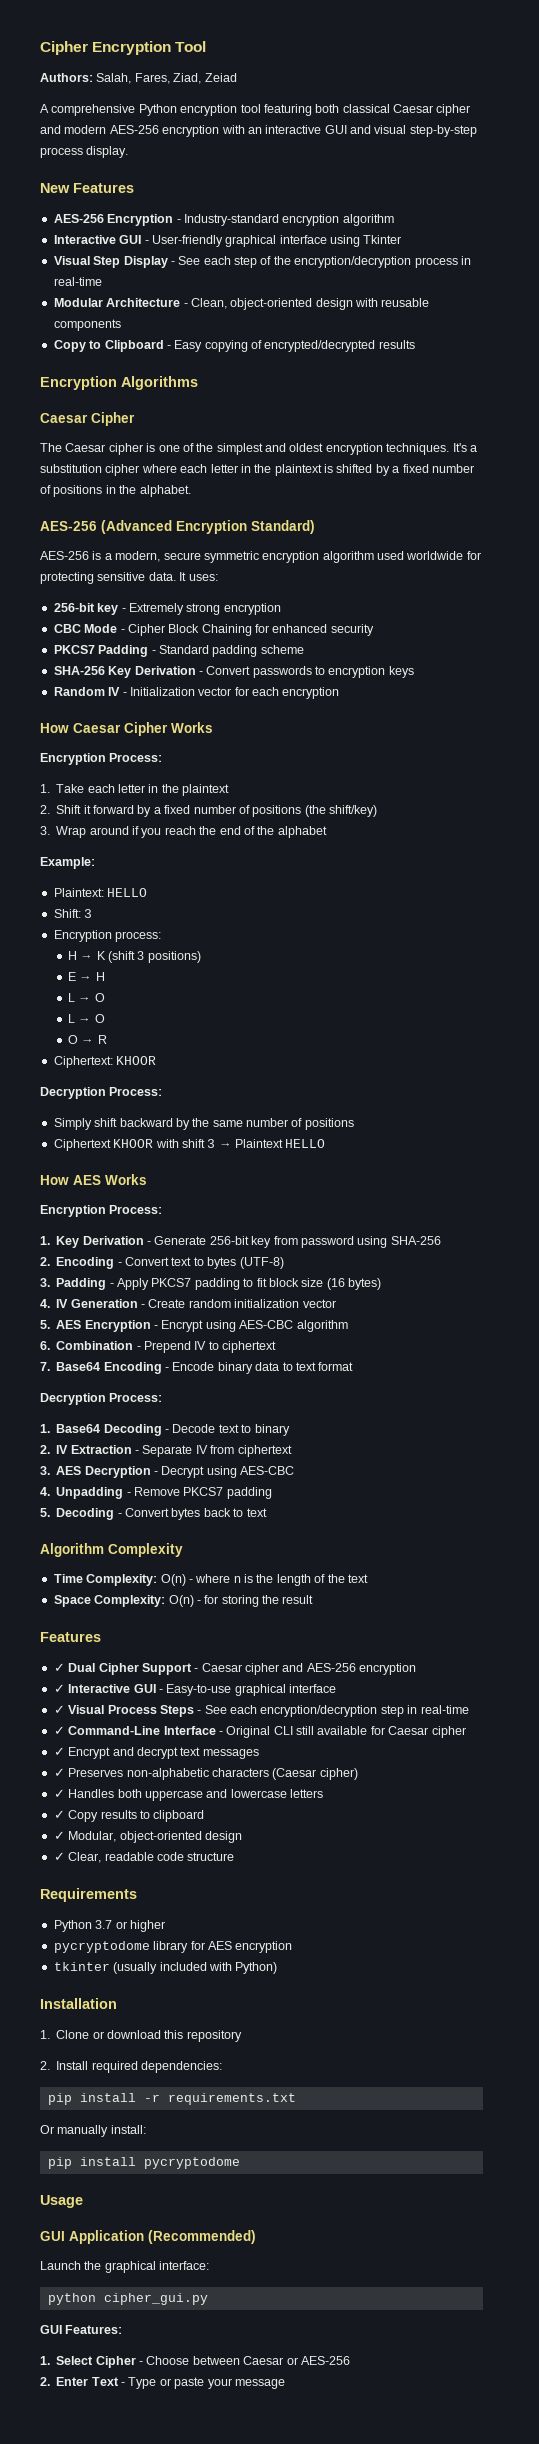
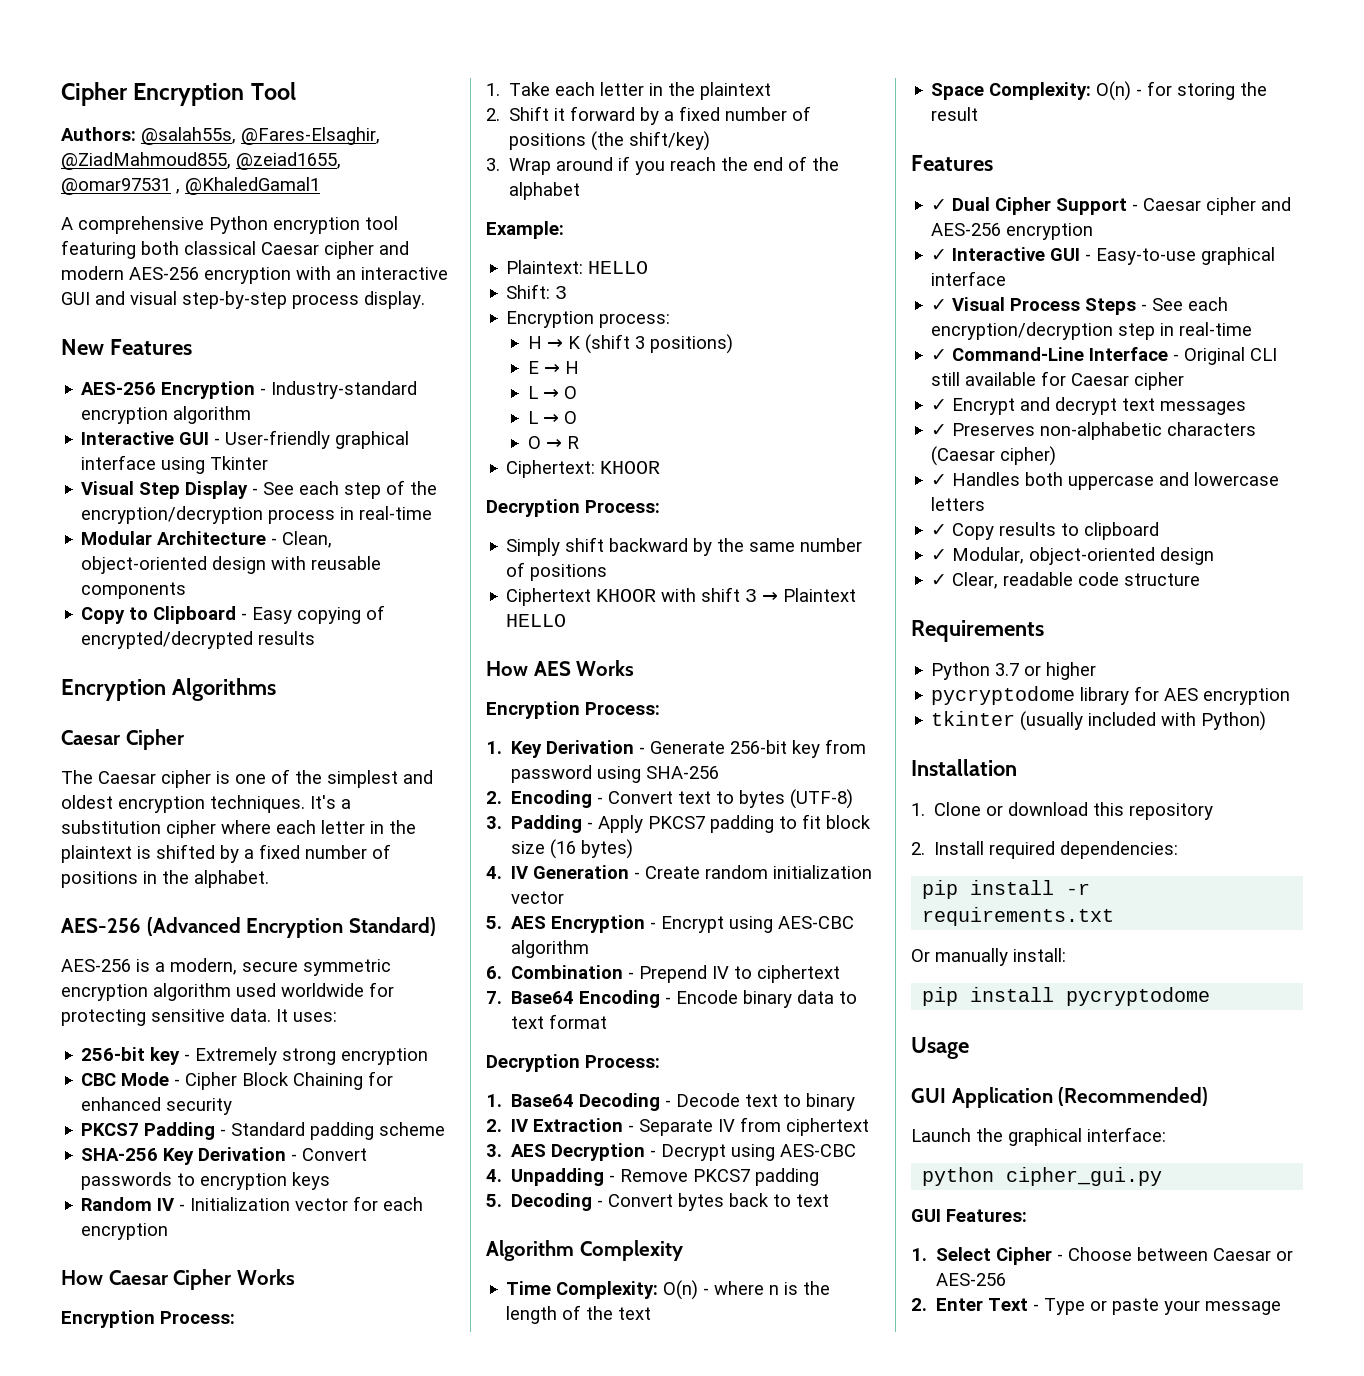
[96,73,237,84] Salah, Fares, Ziad, Zeiad -> [141,127,380,145] [61,152,341,170] [61,177,320,195] @salah55s, @Fares-Elsaghir, @ZiadMahmoud855, @zeiad1655, @omar97531 , @KhaledGamal1

